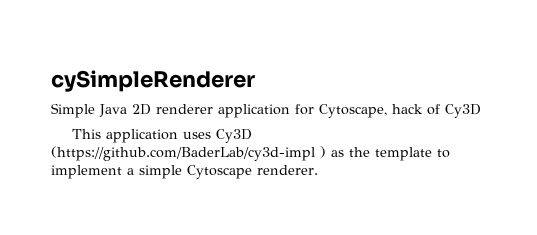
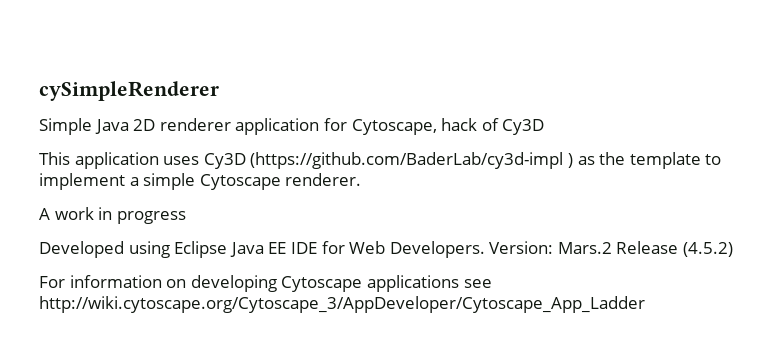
(318, 170) none -> [39,207,186,224] [39,241,734,258] [39,275,492,292] [39,296,645,313] // A work in progress // Developed using Eclipse Java EE IDE for Web Developers. Version: Mars.2 Release (4.5.2) // For information on developing Cytoscape applications see http://wiki.cytoscape.org/Cytoscape_3/AppDeveloper/Cytoscape_App_Ladder

